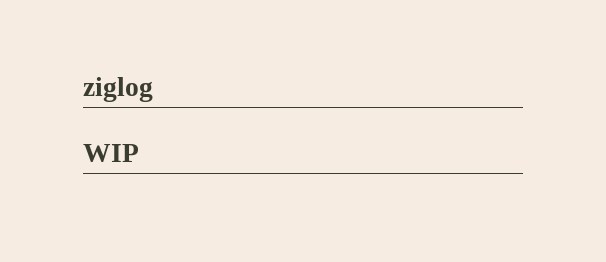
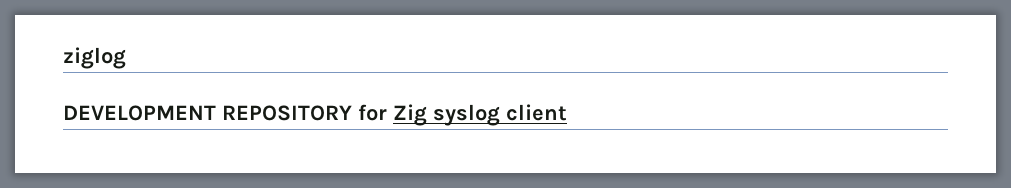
[83,144,139,162] WIP -> [63,104,567,126] DEVELOPMENT REPOSITORY for Zig syslog client

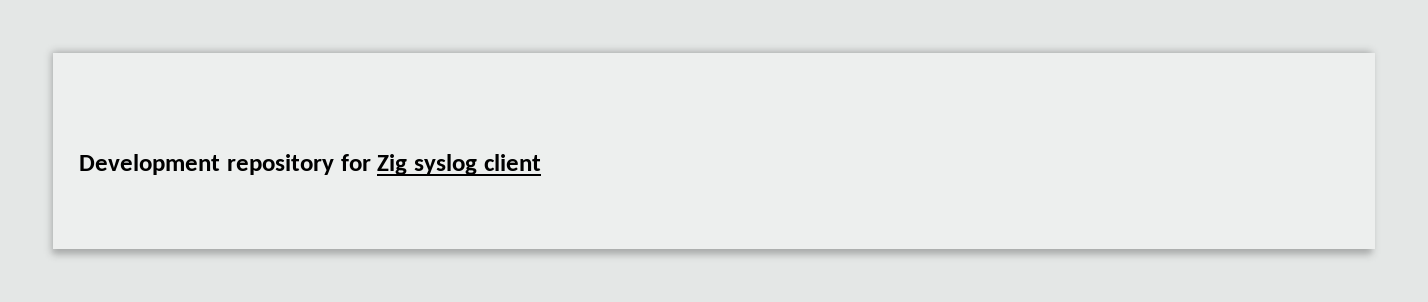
[63,47,126,69] [63,105,352,121] ziglog // DEVELOPMENT REPOSITORY -> [79,154,334,175] Development repository

